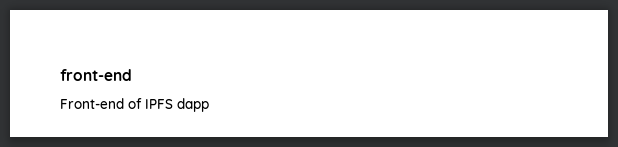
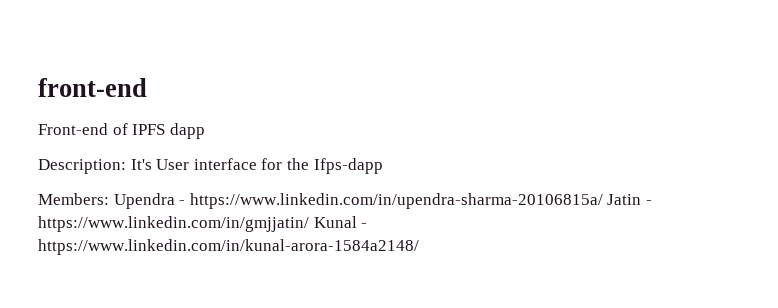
(209, 105) none -> [38,158,383,174] [38,193,652,209] [38,216,368,232] [38,239,419,255] // Description: It's User interface for the Ifps-dapp // Members: Upendra - https://www.linkedin.com/in/upendra-sharma-20106815a/ Jatin - https://www.linkedin.com/in/gmjjatin/ Kunal - https://www.linkedin.com/in/kunal-arora-1584a2148/

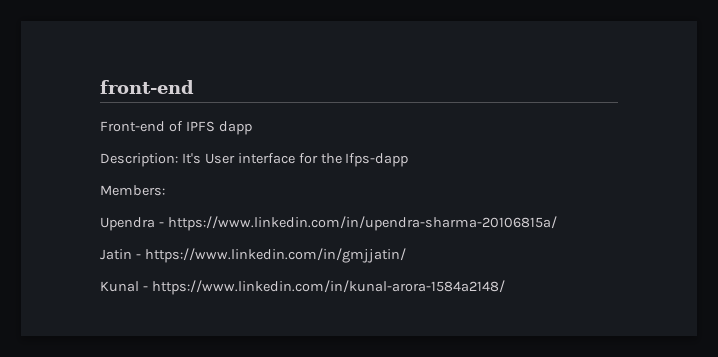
(109, 199) none -> (165, 190) //
(603, 201) none -> (557, 223) //
(309, 224) none -> (406, 255) //

